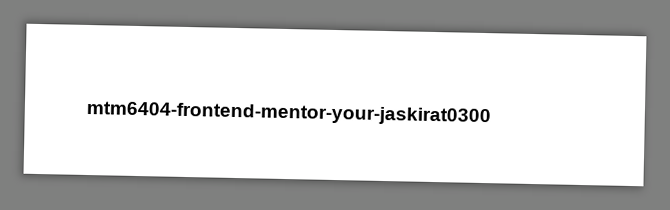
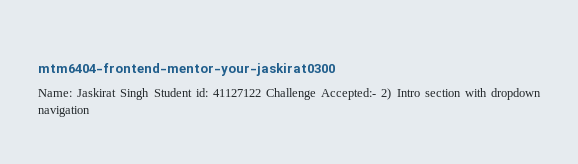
(491, 113) none -> [38,88,542,100] [38,106,90,117] // Name: Jaskirat Singh Student id: 41127122 Challenge Accepted:- 2) Intro section with dropdown navigation

